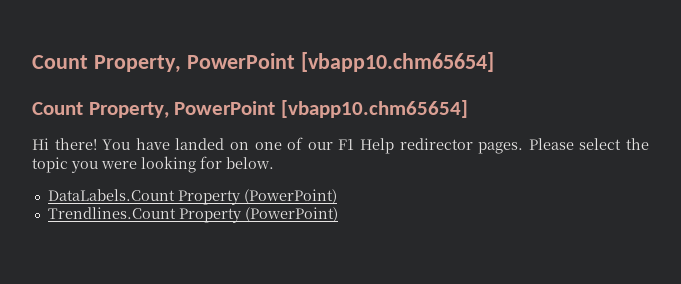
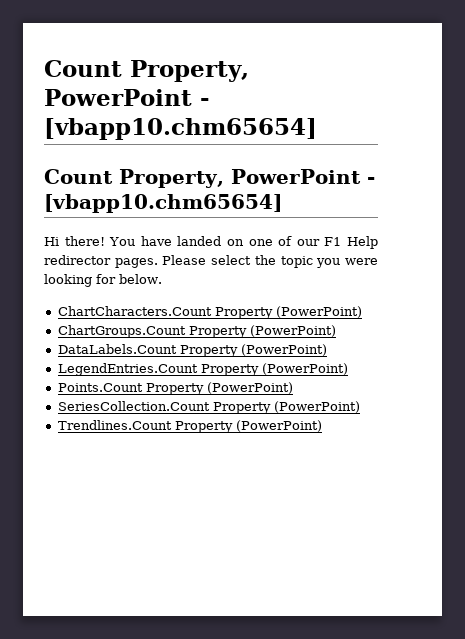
[32,53,295,73] Count Property, PowerPoint -> [44,60,249,82] [44,89,210,106] Count Property, PowerPoint -
(276, 108) none -> [366,177,375,184] -
[47,189,175,201] DataLabels.Count -> [57,306,362,319] [57,325,336,338] [57,344,327,357] [57,363,348,376] [57,382,293,395] [57,401,210,411] ChartCharacters.Count Property (PowerPoint) // ChartGroups.Count Property (PowerPoint) // DataLabels.Count Property (PowerPoint) // LegendEntries.Count Property (PowerPoint) // Points.Count Property (PowerPoint) // SeriesCollection.Count

